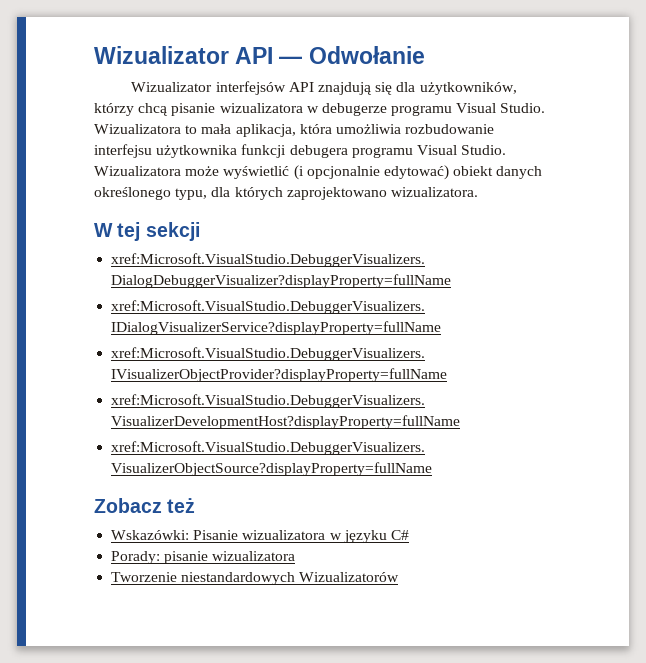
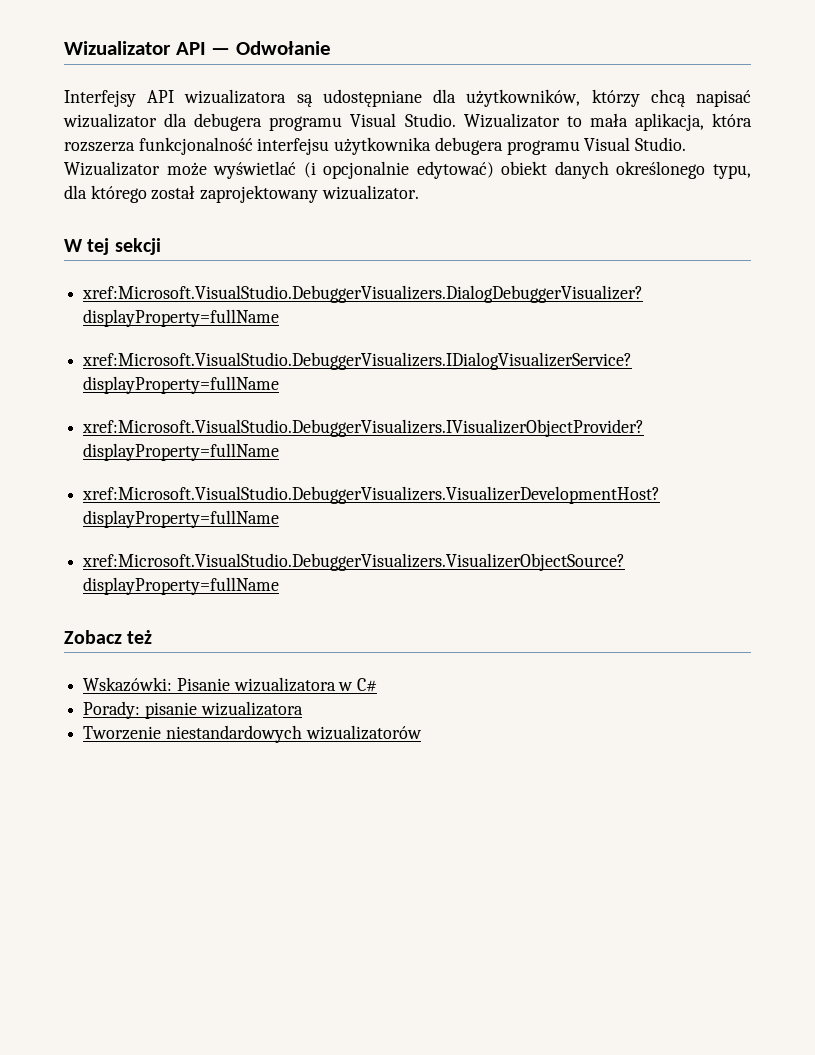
[131,81,517,95] [94,103,546,116] [94,124,181,134] Wizualizator interfejsów API znajdują się dla użytkowników, którzy chcą pisanie wizualizatora w debugerze programu Visual Studio. Wizualizatora -> [64,89,751,107] [63,113,560,131] Interfejsy API wizualizatora są udostępniane dla użytkowników, którzy chcą napisać wizualizator dla debugera programu Visual Studio. Wizualizator
[335,124,495,134] umożliwia rozbudowanie -> [64,137,253,155] rozszerza funkcjonalność
[241,144,507,158] [94,166,290,179] funkcji debugera programu Visual Studio. Wizualizatora może wyświetlić -> [434,137,687,155] [64,161,297,179] debugera programu Visual Studio. Wizualizator może wyświetlać
[234,187,478,200] których zaprojektowano wizualizatora. -> [90,185,419,203] którego został zaprojektowany wizualizator.
[343,530,387,543] języku -> (354, 686) none
[299,572,400,582] Wizualizatorów -> [305,725,422,740] wizualizatorów

